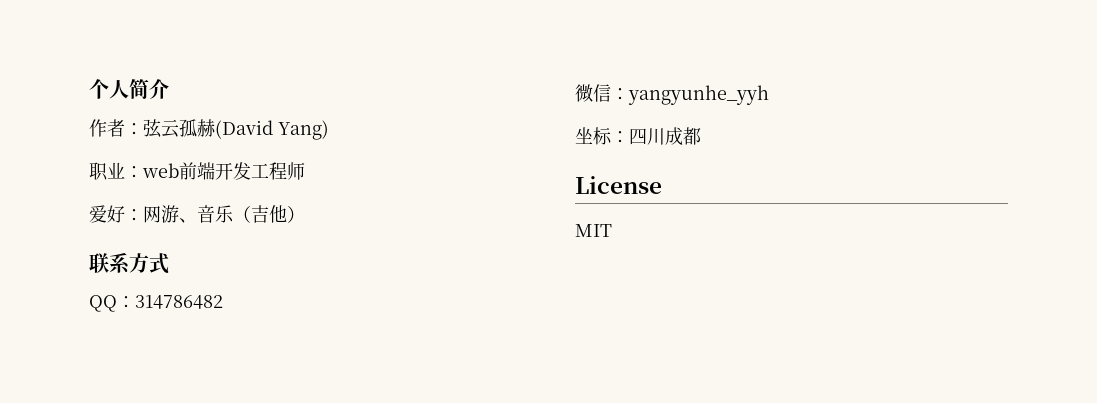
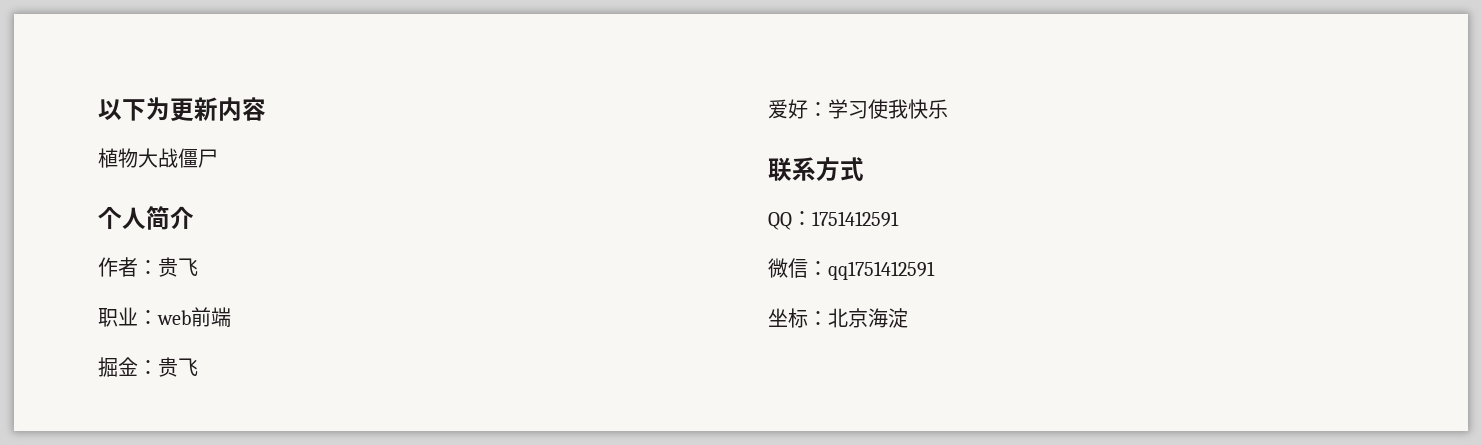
(89, 89) none -> [98,97,266,121] [98,148,218,168] 以下为更新内容 // 植物大战僵尸 //
[143,119,329,140] 弦云孤赫(David Yang) -> [158,257,198,277] 贵飞
[215,162,305,180] 开发工程师 -> [98,357,198,377] // 掘金：贵飞
[143,205,215,223] 网游、音 -> [828,99,928,119] 学习使我快
[233,205,305,223] （吉他） -> (948, 109) none
[135,295,223,309] 314786482 -> [812,211,899,227] 1751412591
[628,85,769,105] yangyunhe_yyh -> [828,261,935,280] qq1751412591
[629,127,701,145] [575,176,662,194] [575,224,612,237] 四川成都 // License // MIT -> [828,308,908,328] 北京海淀

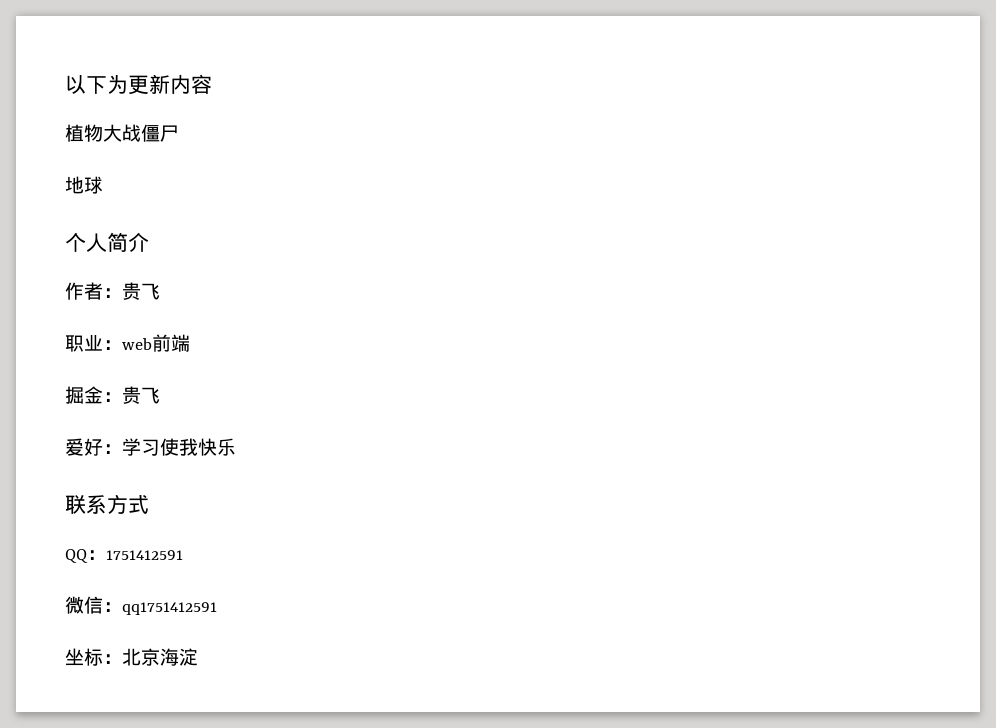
(218, 158) none -> [65,176,103,194] // 地球

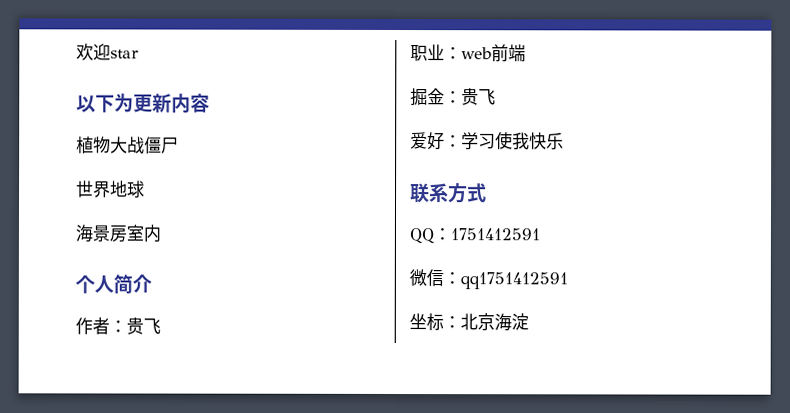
(65, 84) none -> [76,43,139,61] 欢迎star //
(179, 133) none -> [76,180,111,198] 世界
(103, 185) none -> [75,224,161,243] // 海景房室内

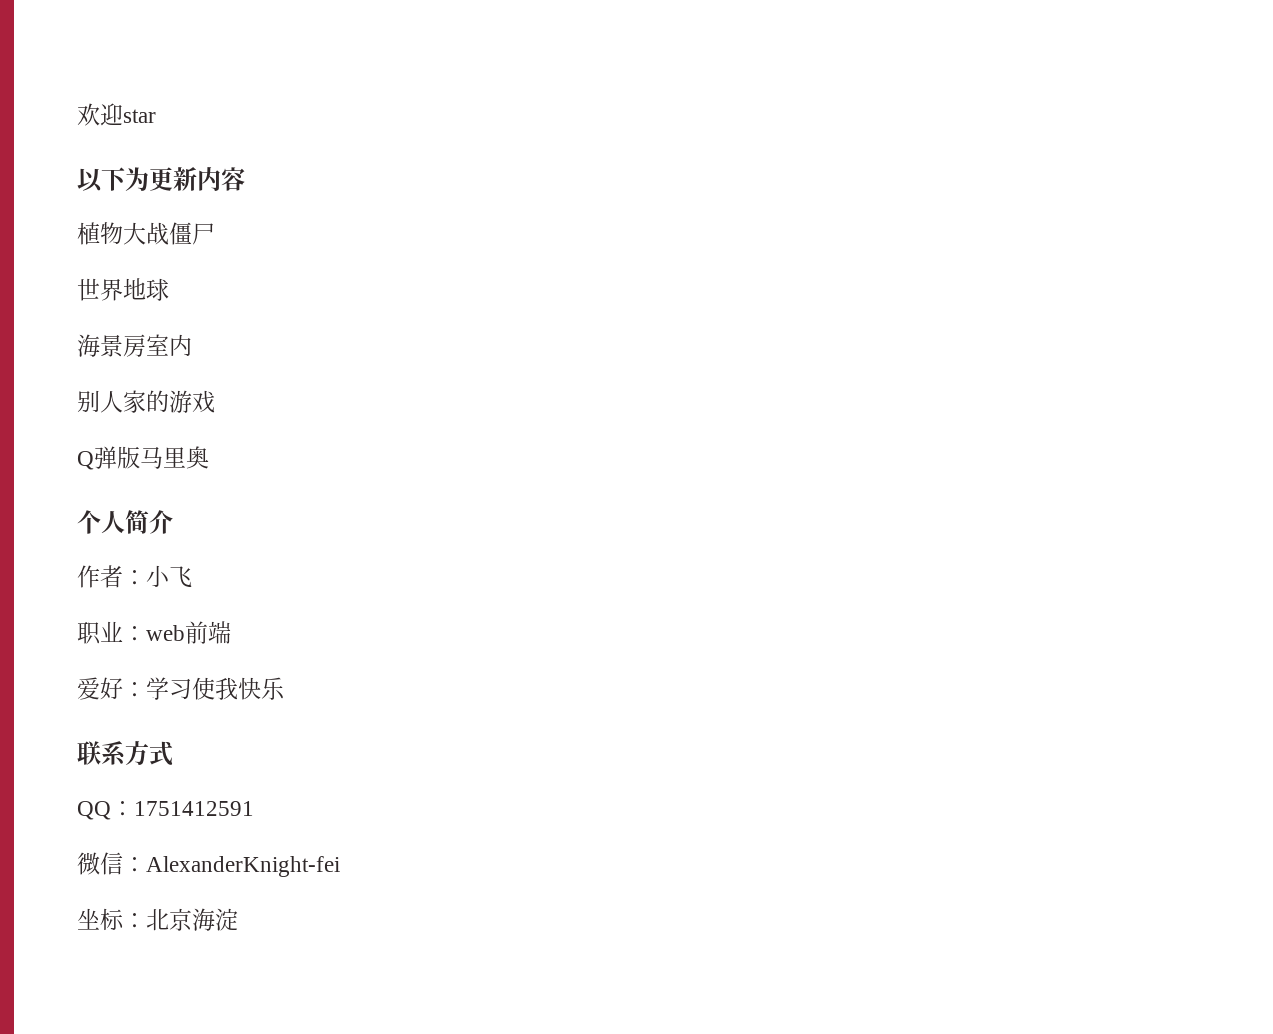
(161, 233) none -> [77,390,215,413] [77,446,209,470] // 别人家的游戏 // Q弹版马里奥
[126,317,144,335] 贵 -> [146,565,170,588] 小
[410,88,496,107] // 掘金：贵飞 -> (231, 632) none
[460,272,568,290] qq1751412591 -> [146,856,340,877] AlexanderKnight-fei

